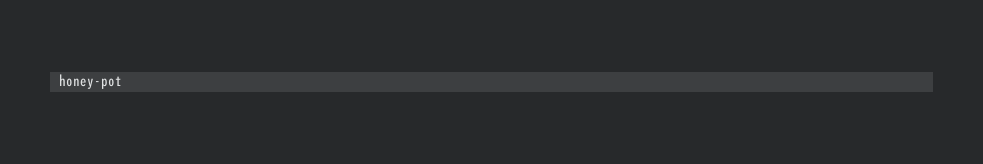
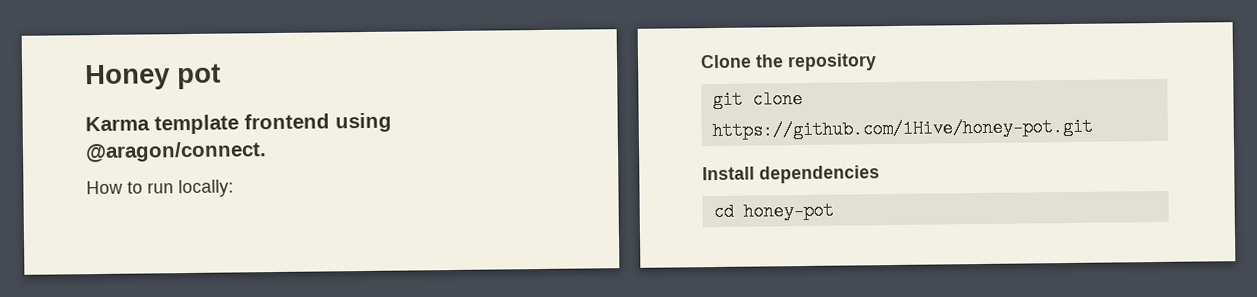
(59, 81) none -> [85,63,221,91] [85,112,392,135] [85,141,267,163] [86,179,234,198] [700,53,877,72] [711,90,803,110] [711,117,1093,141] [702,165,880,184] [712,202,734,222] Honey pot // Karma template frontend using @aragon/connect. // How to run locally: // Clone the repository // git clone https://github.com/1Hive/honey-pot.git // Install dependencies // cd

